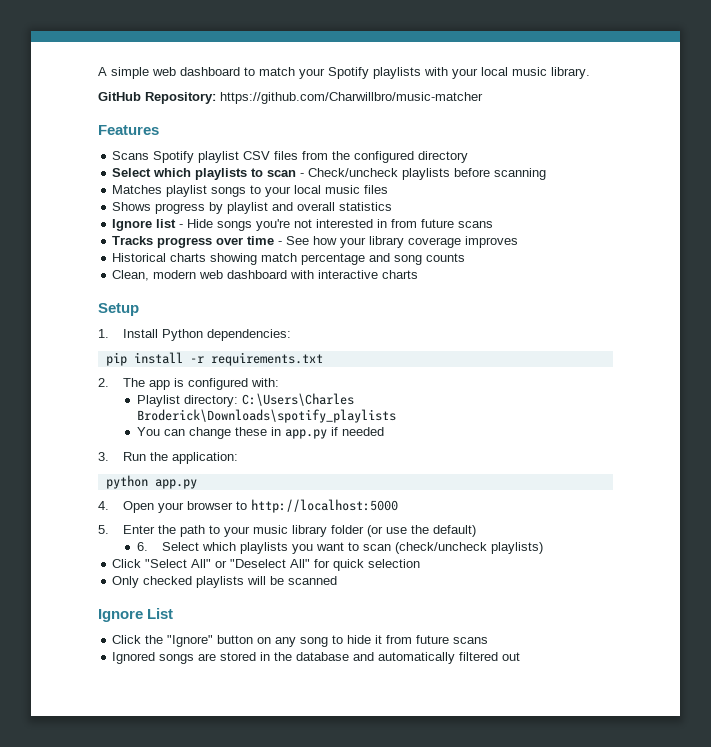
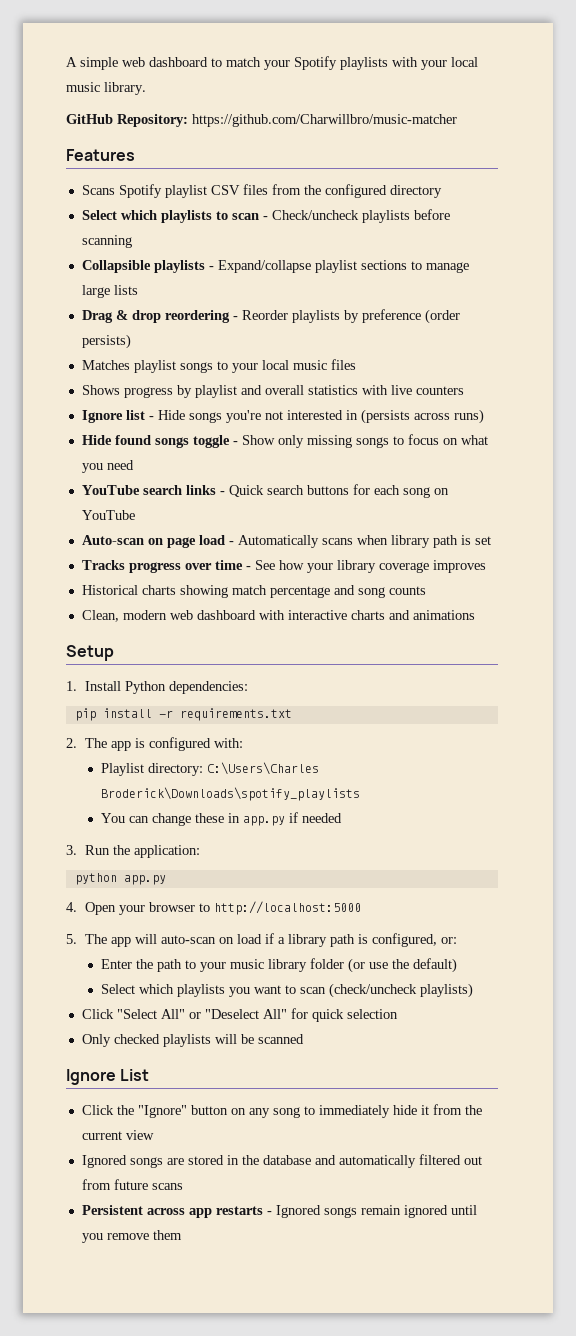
(547, 174) none -> [81,260,469,273] [81,285,138,298] [81,309,460,324] [81,334,131,349] // Collapsible playlists - Expand/collapse playlist sections to manage large lists // Drag & drop reordering - Reorder playlists by preference (order persists)
(393, 206) none -> [361,385,464,395] with live counters
[391,219,494,228] from future scans -> [360,409,484,424] [81,434,488,448] [81,460,134,473] [81,484,449,498] [81,510,135,520] [81,535,491,548] (persists across runs) // Hide found songs toggle - Show only missing songs to focus on what you need // YouTube search links - Quick search buttons for each song on YouTube // Auto-scan on page load - Automatically scans when library path is set
(419, 274) none -> [388,610,475,620] and animations
(109, 529) none -> [84,933,457,947] The app will auto-scan on load if a library path is configured, or: //
[136,542,148,551] 6. -> (457, 965) none
(344, 639) none -> [318,1105,390,1118] immediately
[416,635,489,644] future scans -> [464,1105,482,1115] [81,1130,154,1140] the current view
(521, 656) none -> [81,1179,183,1190] [81,1205,477,1218] [81,1230,182,1243] from future scans // Persistent across app restarts - Ignored songs remain ignored until you remove them

